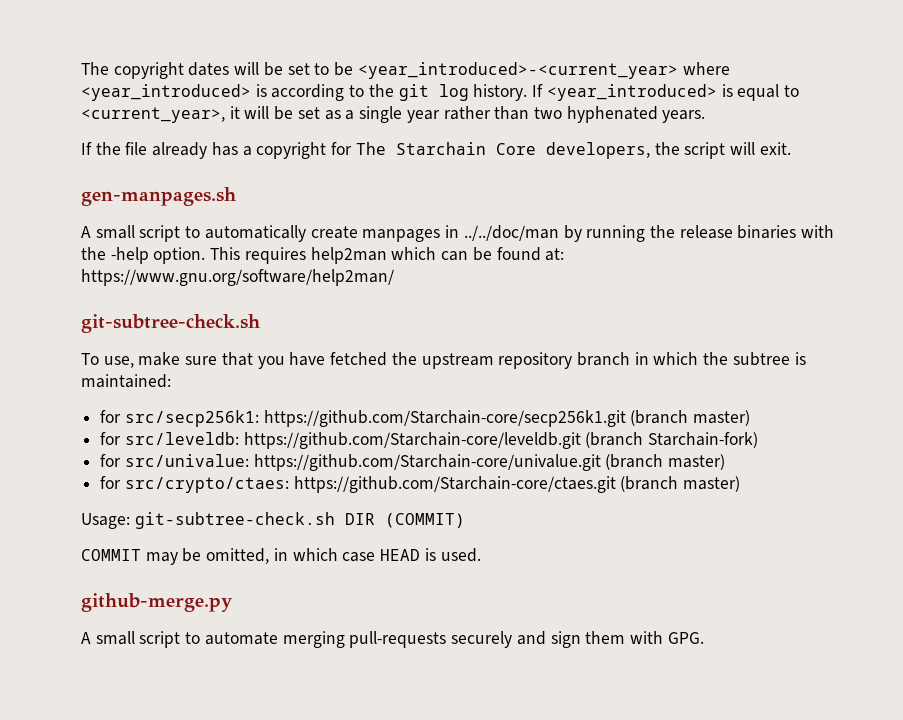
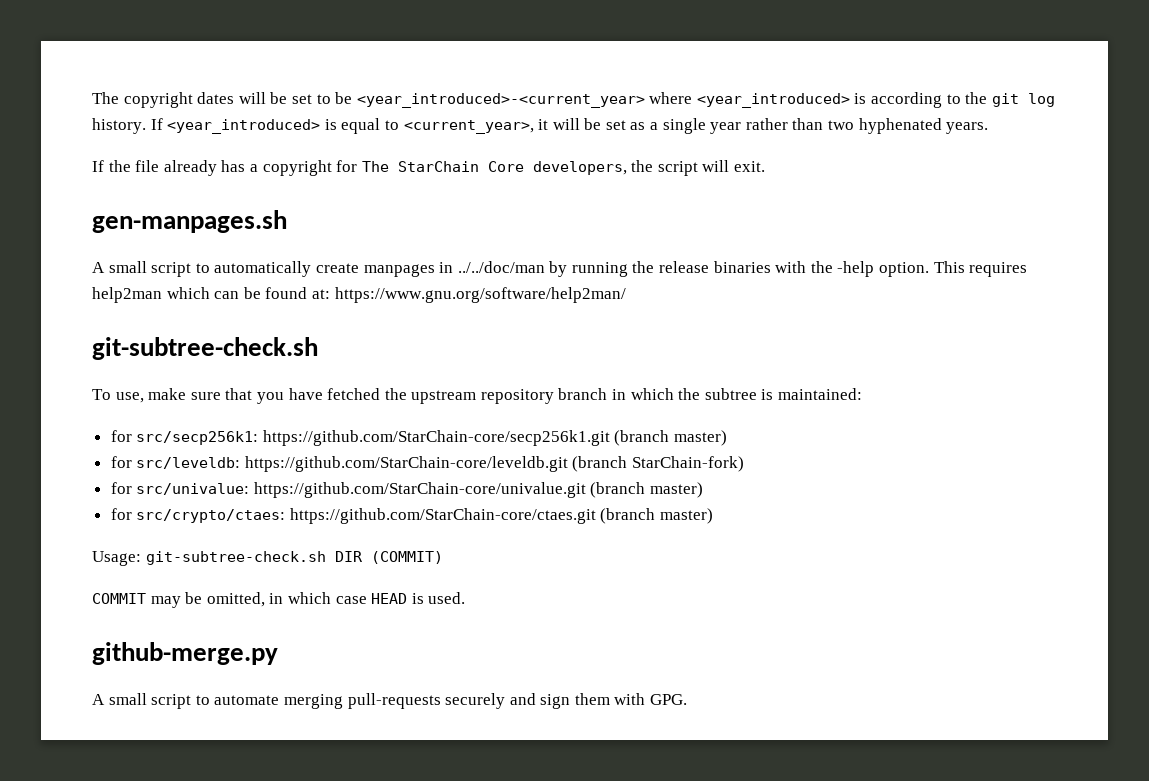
[395,142,486,155] Starchain -> [397,161,479,172] StarChain
[263,410,626,427] https://github.com/Starchain-core/secp256k1.git -> [262,430,610,446] https://github.com/StarChain-core/secp256k1.git
[243,432,759,449] https://github.com/Starchain-core/leveldb.git (branch Starchain-fork) -> [244,456,745,472] https://github.com/StarChain-core/leveldb.git (branch StarChain-fork)
[253,454,601,471] https://github.com/Starchain-core/univalue.git -> [253,482,586,498] https://github.com/StarChain-core/univalue.git
[293,476,616,493] https://github.com/Starchain-core/ctaes.git -> [289,508,596,524] https://github.com/StarChain-core/ctaes.git

